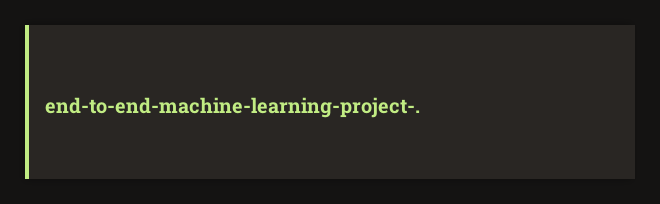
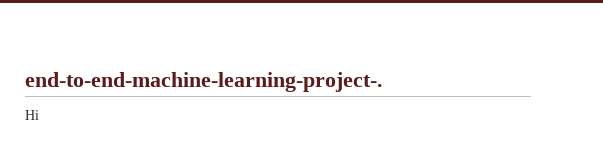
(420, 107) none -> [25,110,39,120] // Hi

